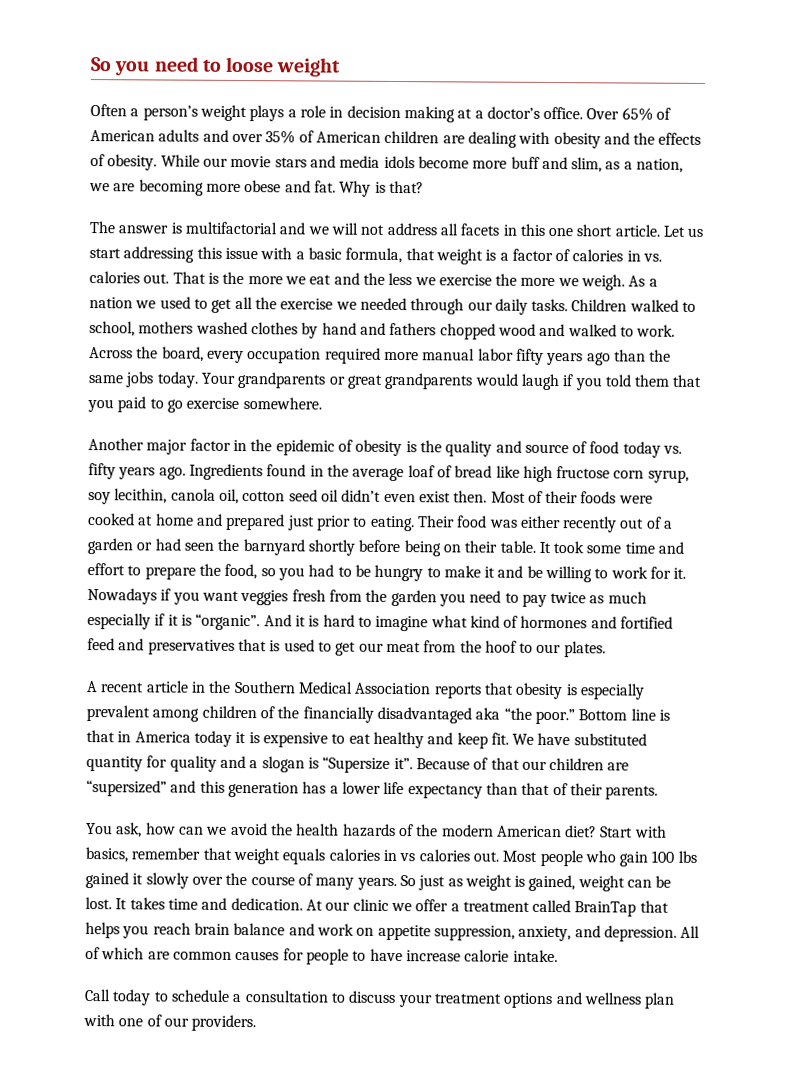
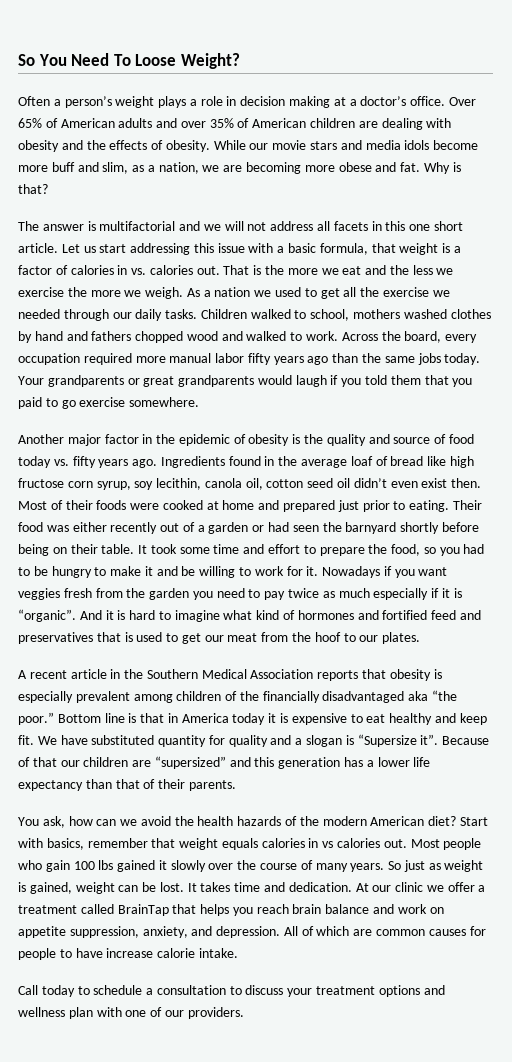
[90,56,342,77] So you need to loose weight -> [18,53,240,69] So You Need To Loose Weight?

